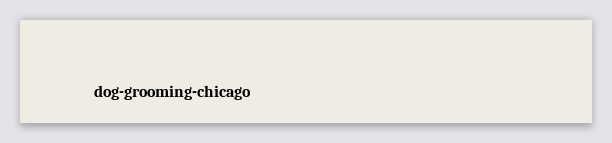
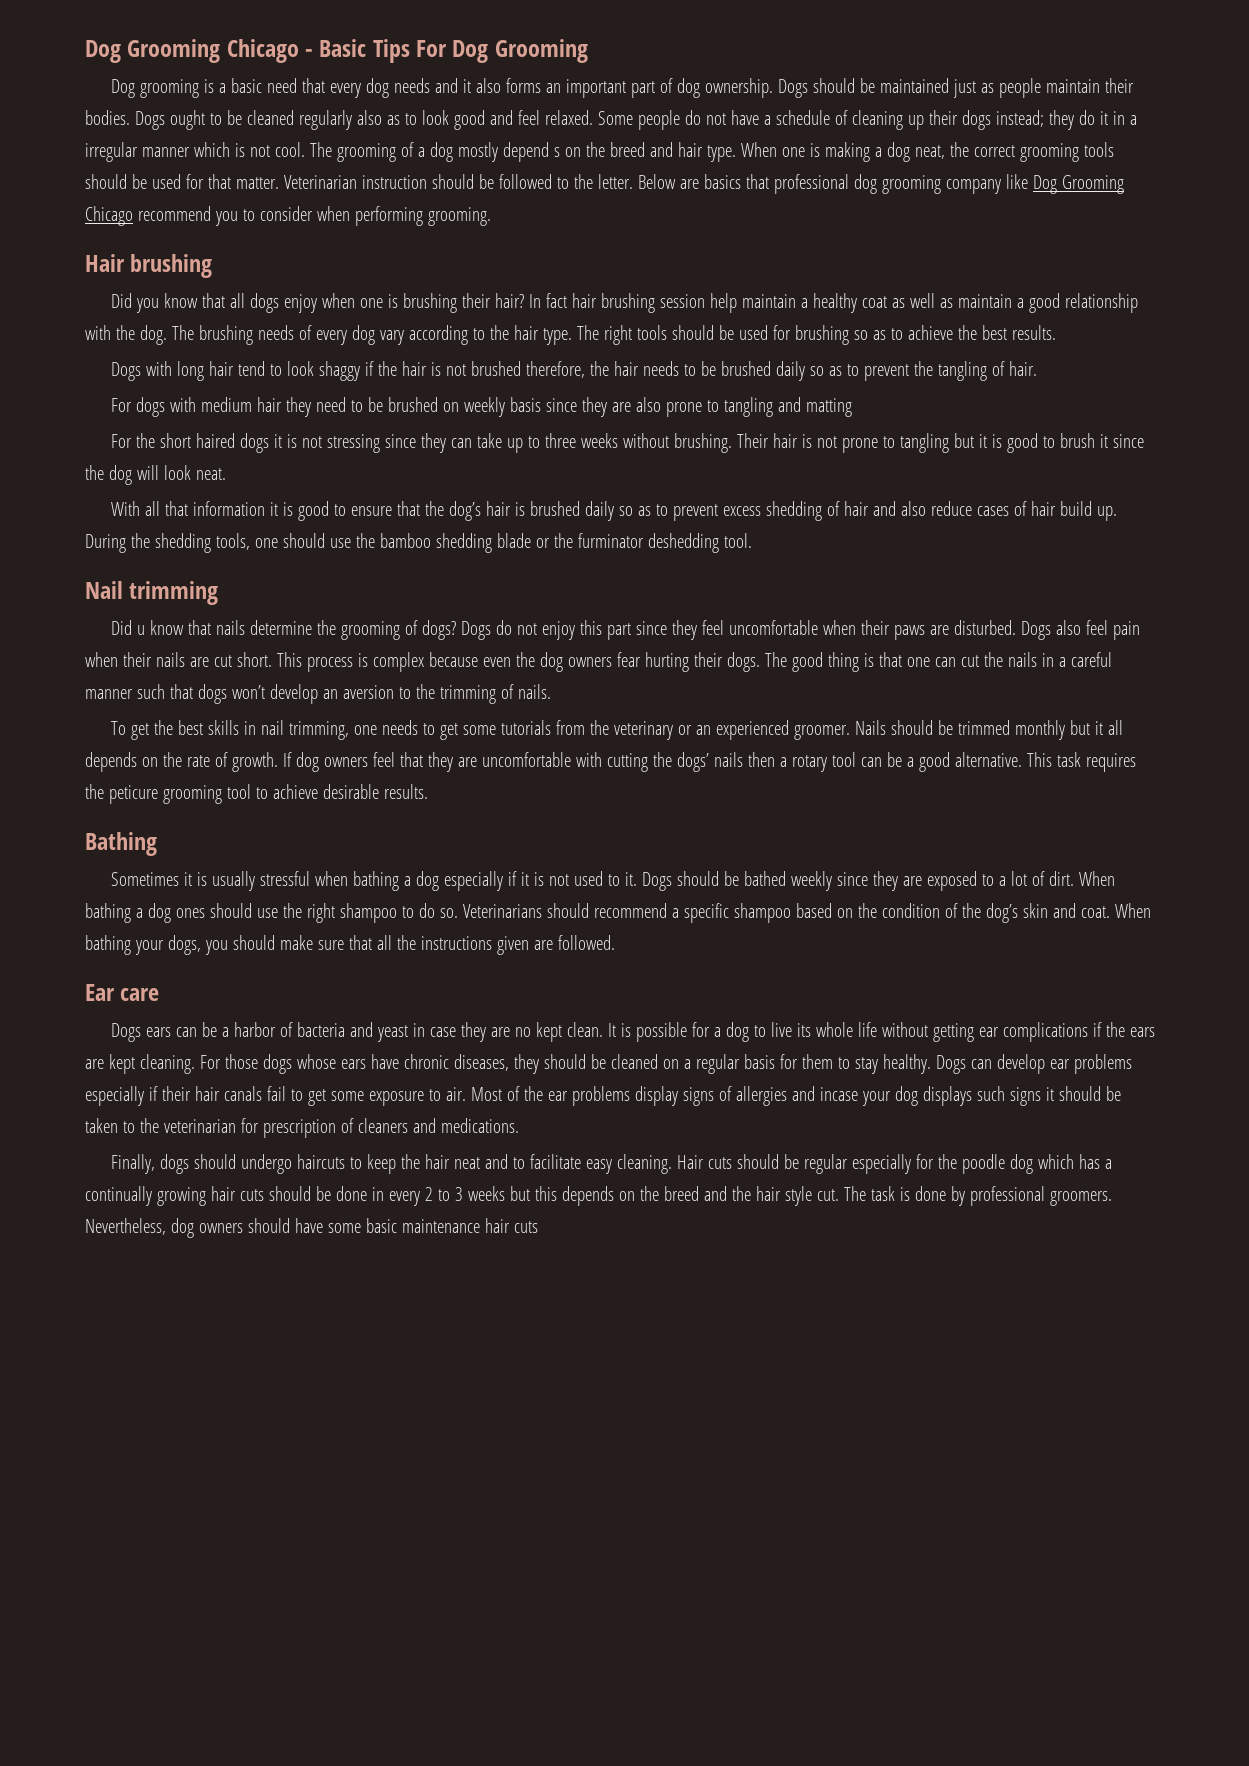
[94,85,251,100] dog-grooming-chicago -> [85,39,588,63] [110,78,1134,98] [85,110,1137,130] [85,142,1114,162] [85,174,1124,194] [85,206,491,226] [85,254,213,278] [110,293,1138,313] [85,325,1056,345] [110,361,1037,381] [110,397,852,417] [110,433,1144,453] [85,465,226,485] [110,501,1117,521] [85,533,752,553] [85,581,219,605] [110,620,1140,640] [85,652,1112,672] [85,684,551,704] [110,720,1123,740] [85,752,1136,772] [85,784,428,804] [85,832,157,856] [110,871,1115,891] [85,903,1151,923] [85,935,615,955] [85,984,160,1001] [110,1022,1155,1042] [85,1054,1132,1074] [85,1086,1121,1106] [85,1118,519,1138] [110,1154,1112,1174] [85,1186,1112,1206] [85,1218,538,1238] Dog Grooming Chicago - Basic Tips For Dog Grooming // Dog grooming is a basic need that every dog needs and it also forms an important part of dog ownership. Dogs should be maintained just as people maintain their bodies. Dogs ought to be cleaned regularly also as to look good and feel relaxed. Some people do not have a schedule of cleaning up their dogs instead; they do it in a irregular manner which is not cool. The grooming of a dog mostly depend s on the breed and hair type. When one is making a dog neat, the correct grooming tools should be used for that matter. Veterinarian instruction should be followed to the letter. Below are basics that professional dog grooming company like Dog Grooming Chicago recommend you to consider when performing grooming. // Hair brushing // Did you know that all dogs enjoy when one is brushing their hair? In fact hair brushing session help maintain a healthy coat as well as maintain a good relationship with the dog. The brushing needs of every dog vary according to the hair type. The right tools should be used for brushing so as to achieve the best results. // Dogs with long hair tend to look shaggy if the hair is not brushed therefore, the hair needs to be brushed daily so as to prevent the tangling of hair. // For dogs with medium hair they need to be brushed on weekly basis since they are also prone to tangling and matting // For the short haired dogs it is not stressing since they can take up to three weeks without brushing. Their hair is not prone to tangling but it is good to brush it since the dog will look neat. // With all that information it is good to ensure that the dog’s hair is brushed daily so as to prevent excess shedding of hair and also reduce cases of hair build up. During the shedding tools, one should use the bamboo shedding blade or the furminator deshedding tool. // Nail trimming // Did u know that nails determine the grooming of dogs? Dogs do not enjoy this part since they feel uncomfortable when their paws are disturbed. Dogs also feel pain when their nails are cut short. This process is complex because even the dog owners fear hurting their dogs. The good thing is that one can cut the nails in a careful manner such that dogs won’t develop an aversion to the trimming of nails. // To get the best skills in nail trimming, one needs to get some tutorials from the veterinary or an experienced groomer. Nails should be trimmed monthly but it all depends on the rate of growth. If dog owners feel that they are uncomfortable with cutting the dogs’ nails then a rotary tool can be a good alternative. This task requires the peticure grooming tool to achieve desirable results. // Bathing // Sometimes it is usually stressful when bathing a dog especially if it is not used to it. Dogs should be bathed weekly since they are exposed to a lot of dirt. When bathing a dog ones should use the right shampoo to do so. Veterinarians should recommend a specific shampoo based on the condition of the dog’s skin and coat. When bathing your dogs, you should make sure that all the instructions given are followed. // Ear care // Dogs ears can be a harbor of bacteria and yeast in case they are no kept clean. It is possible for a dog to live its whole life without getting ear complications if the ears are kept cleaning. For those dogs whose ears have chronic diseases, they should be cleaned on a regular basis for them to stay healthy. Dogs can develop ear problems especially if their hair canals fail to get some exposure to air. Most of the ear problems display signs of allergies and incase your dog displays such signs it should be taken to the veterinarian for prescription of cleaners and medications. // Finally, dogs should undergo haircuts to keep the hair neat and to facilitate easy cleaning. Hair cuts should be regular especially for the poodle dog which has a continually growing hair cuts should be done in every 2 to 3 weeks but this depends on the breed and the hair style cut. The task is done by professional groomers. Nevertheless, dog owners should have some basic maintenance hair cuts

